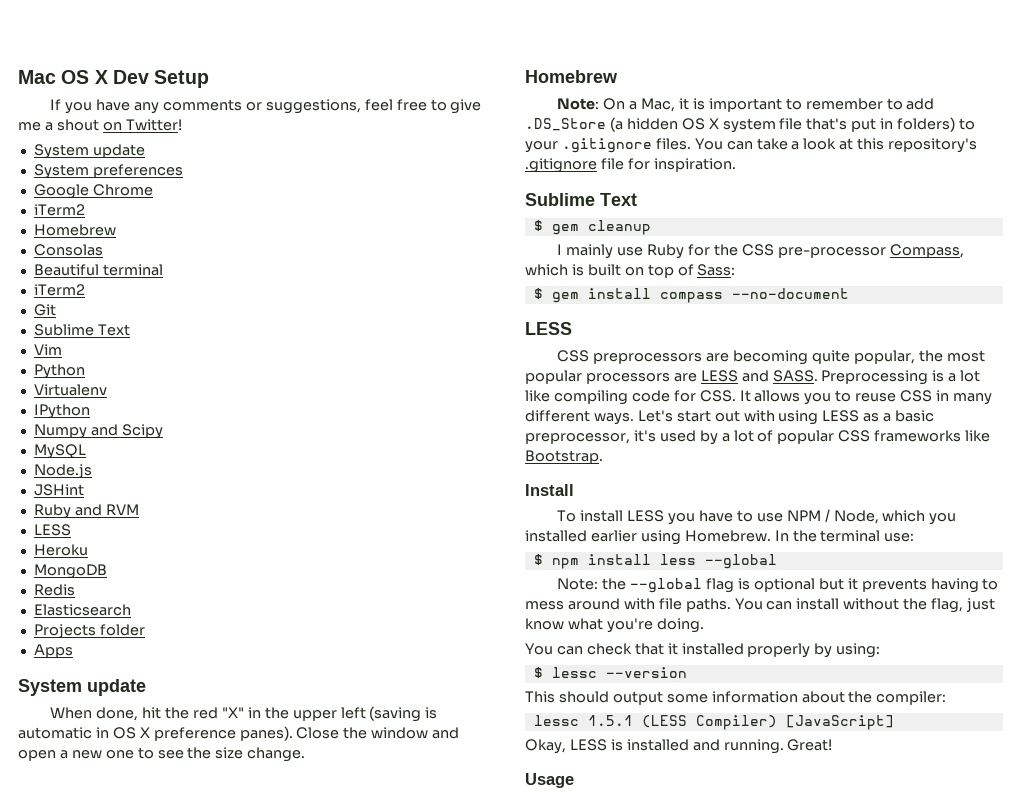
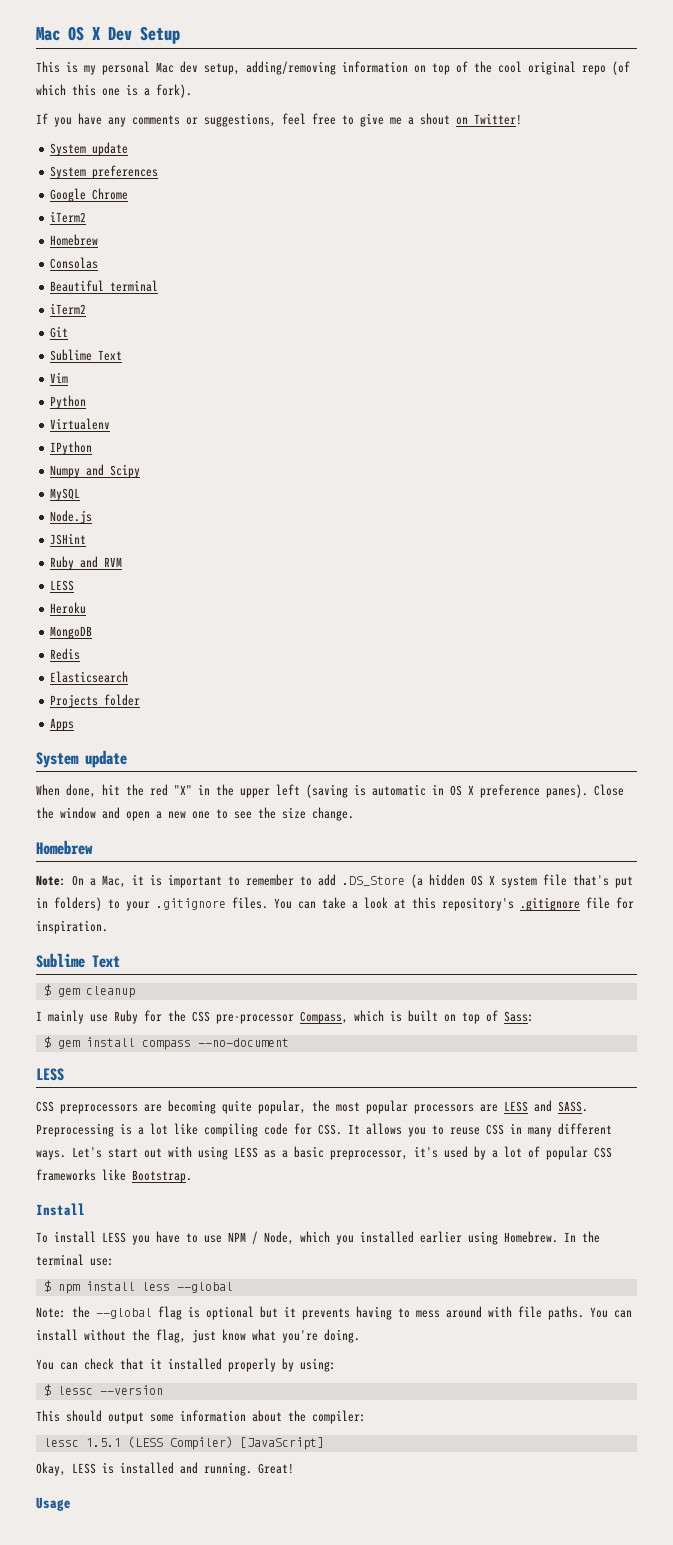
(210, 79) none -> [36,61,630,75] [36,84,192,98] // This is my personal Mac dev setup, adding/removing information on top of the cool original repo (of which this one is a fork).

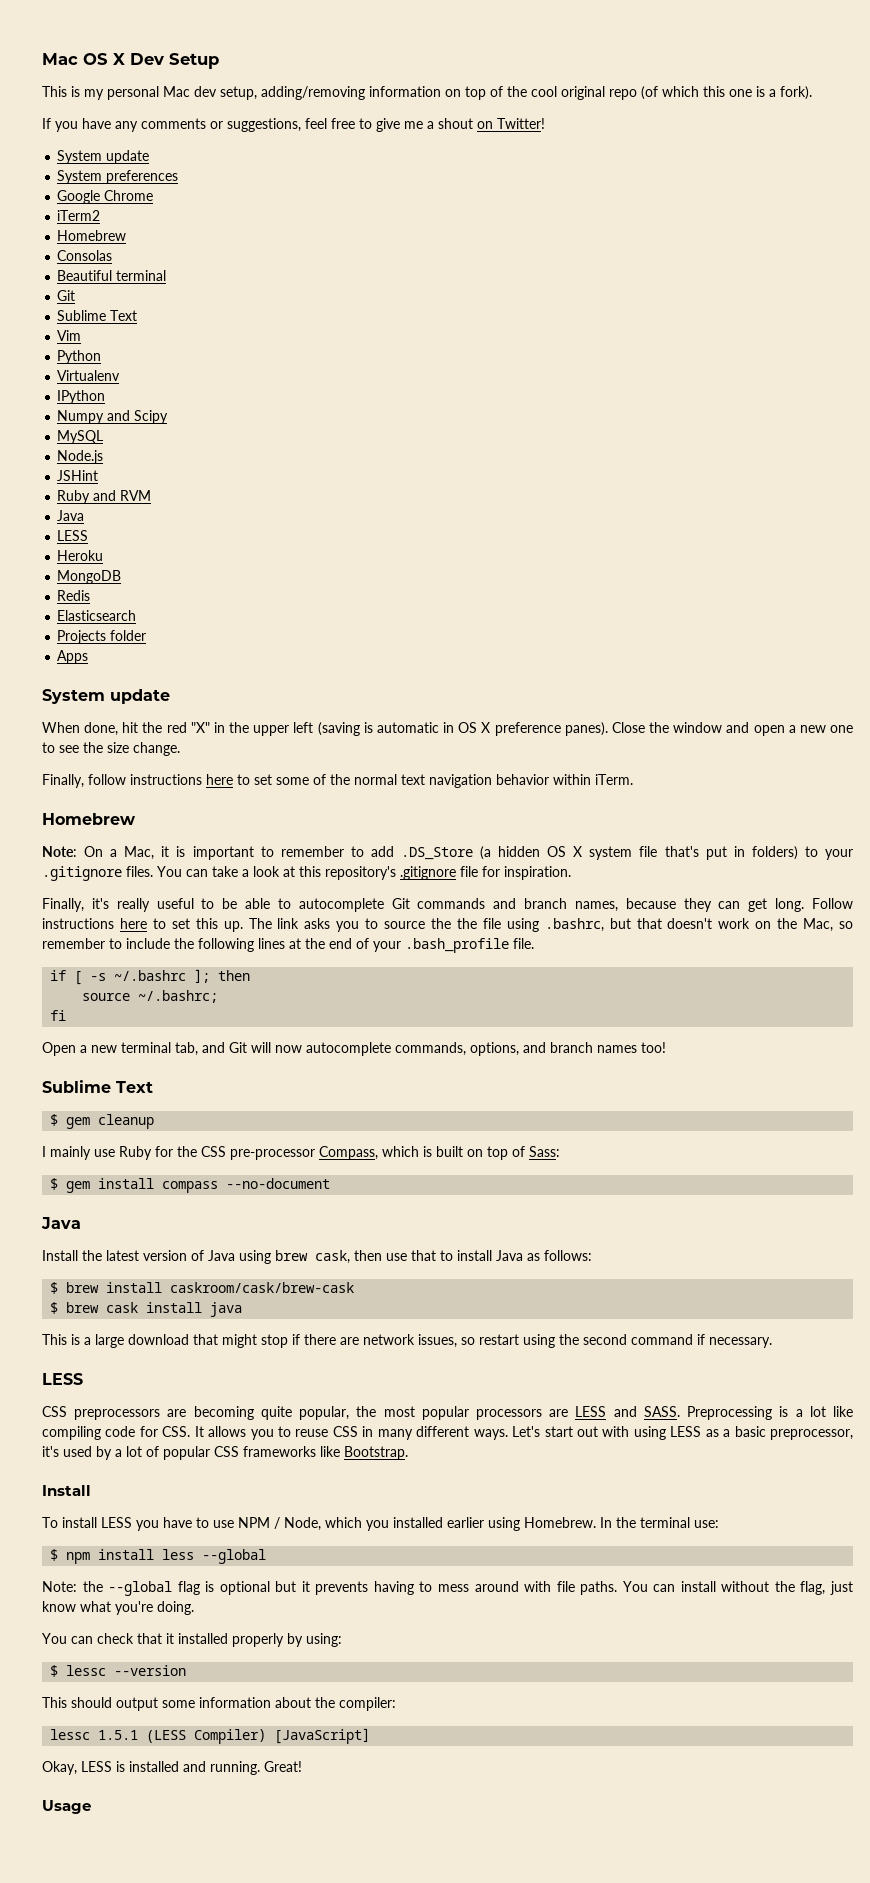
[50,303,87,315] // iTerm2 -> (167, 275) none
(123, 562) none -> [57,510,85,521] // Java
(354, 814) none -> [42,774,633,788] // Finally, follow instructions here to set some of the normal text navigation behavior within iTerm.
(108, 927) none -> [42,898,854,912] [42,918,853,932] [42,938,534,953] [50,969,251,985] [82,990,219,1003] [50,1010,67,1021] [42,1042,666,1056] // Finally, it's really useful to be able to autocomplete Git commands and branch names, because they can get long. Follow instructions here to set this up. The link asks you to source the the file using .bashrc, but that doesn't work on the Mac, so remember to include the following lines at the end of your .bash_profile file. // if [ -s ~/.bashrc ]; then // source ~/.bashrc; // fi // Open a new terminal tab, and Git will now autocomplete commands, options, and branch names too!
(289, 1042) none -> [41,1217,81,1229] [42,1250,592,1264] [50,1282,355,1294] [50,1302,243,1317] [42,1334,772,1348] // Java // Install the latest version of Java using brew cask, then use that to install Java as follows: // $ brew install caskroom/cask/brew-cask // $ brew cask install java // This is a large download that might stop if there are network issues, so restart using the second command if necessary.

